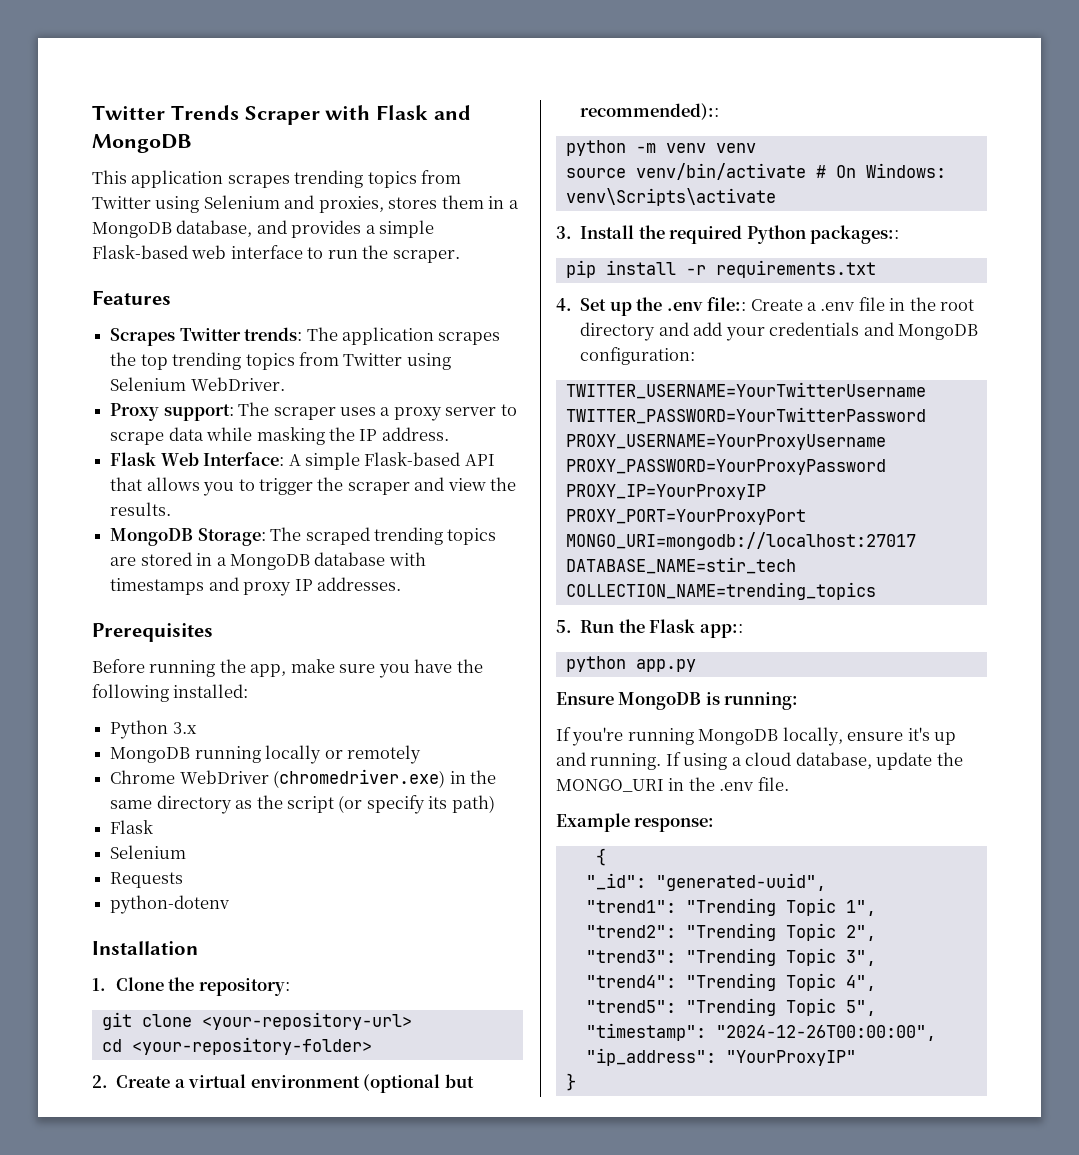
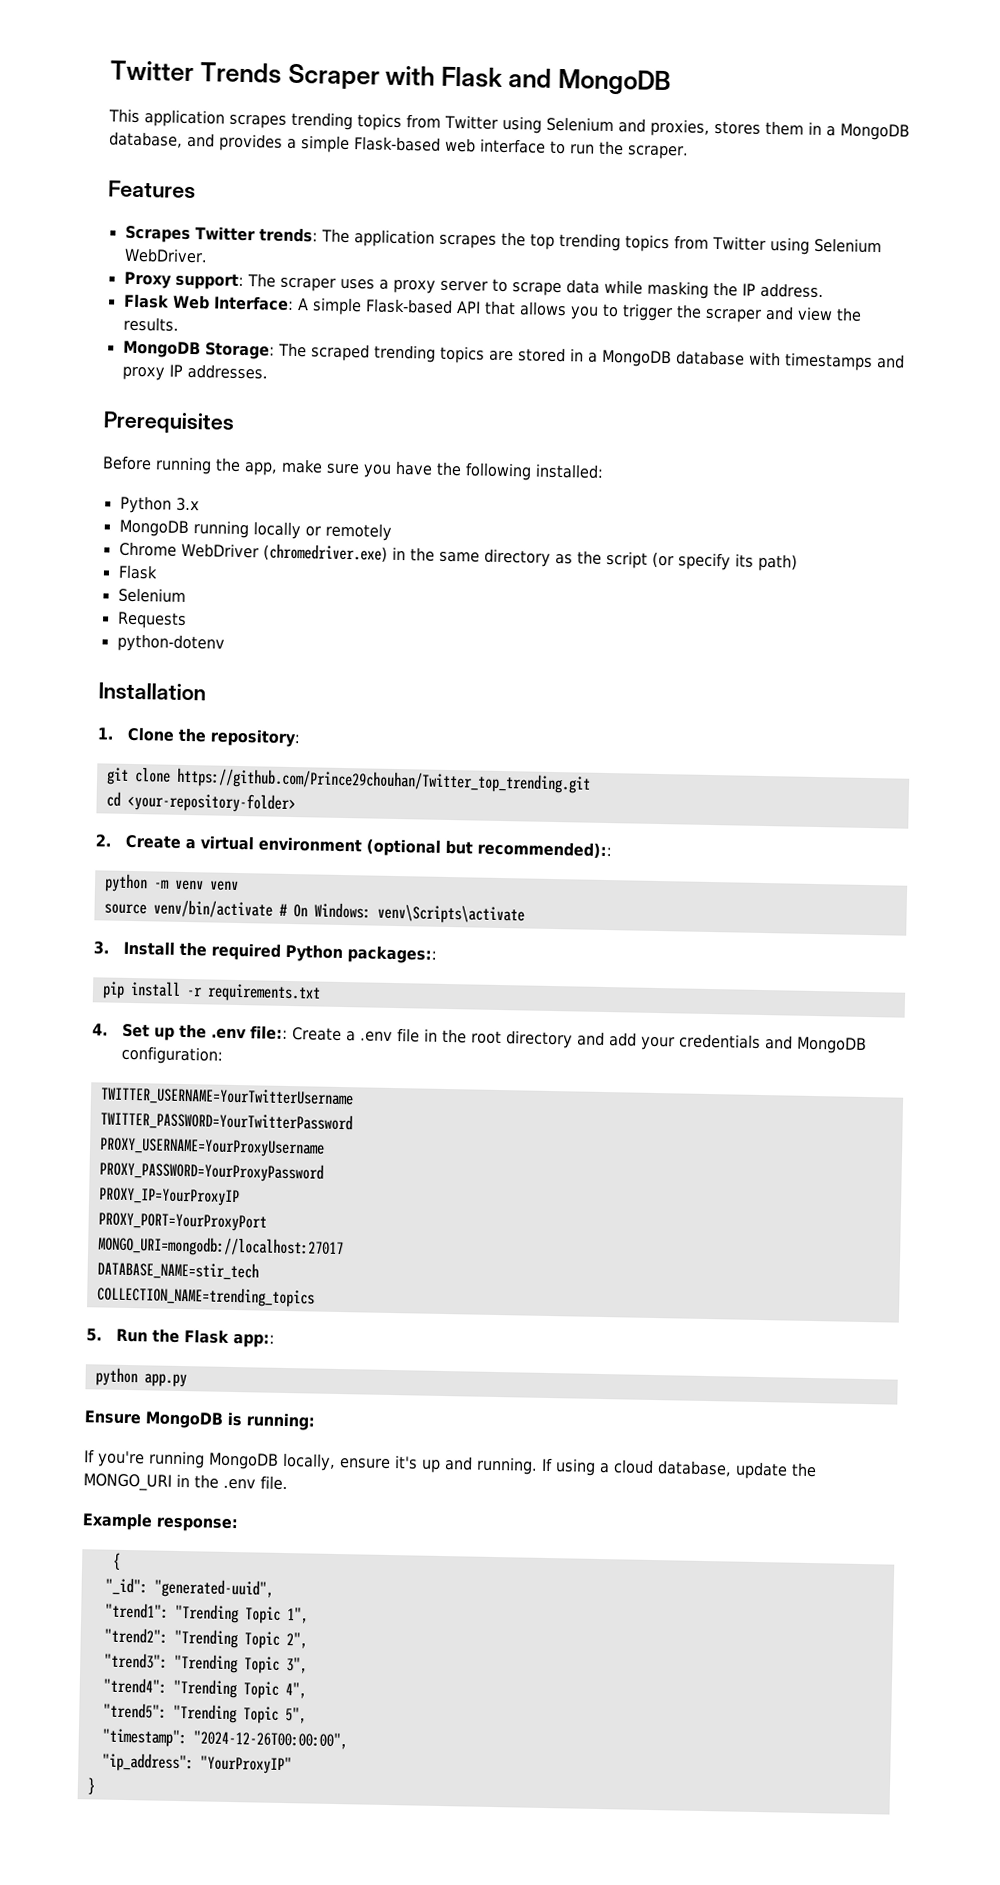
[201,1012,412,1030] <your-repository-url> -> [175,767,591,794] https://github.com/Prince29chouhan/Twitter_top_trending.git

